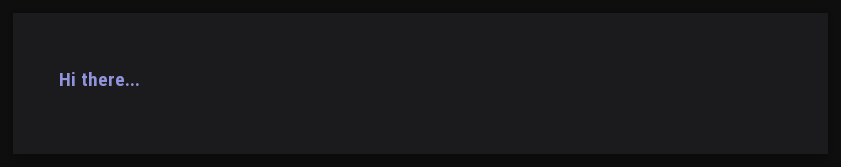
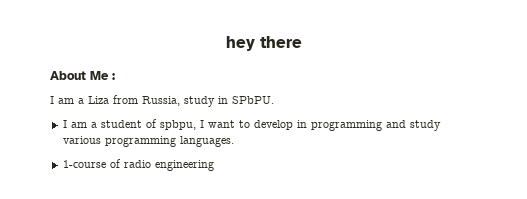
[59,72,141,86] Hi there... -> [225,36,302,51] [50,71,115,80] [50,95,274,107] [62,119,441,131] [62,136,234,147] [62,159,214,171] hey there // About Me : // I am a Liza from Russia, study in SPbPU. // I am a student of spbpu, I want to develop in programming and study various programming languages. // 1-course of radio engineering

